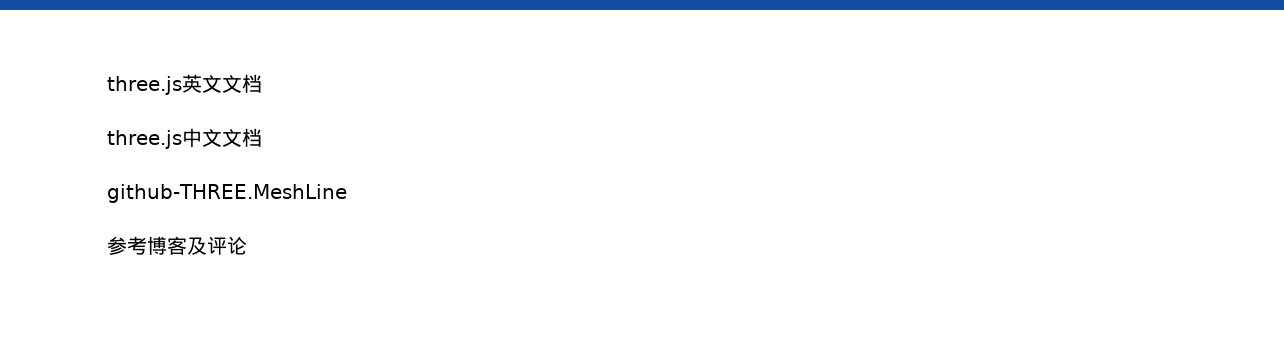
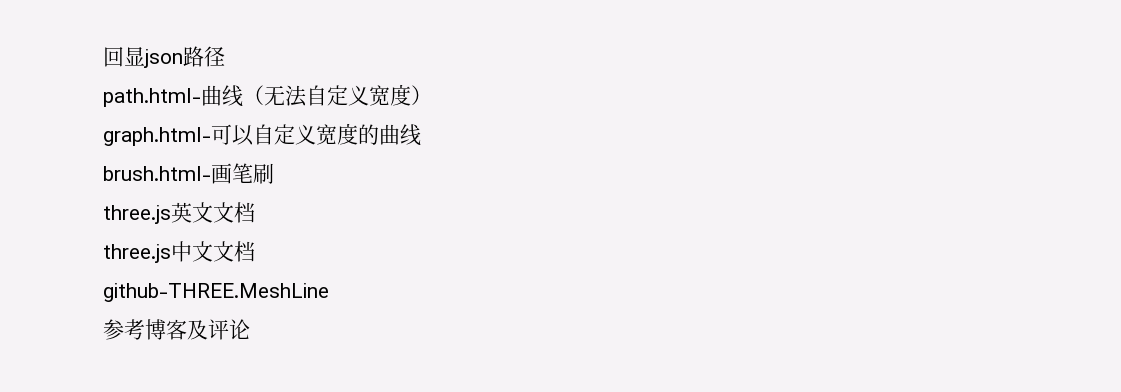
(107, 85) none -> [103,46,225,68] [103,84,432,107] [103,123,421,146] [103,163,274,184] 回显json路径 // path.html-曲线（无法自定义宽度） // graph.html-可以自定义宽度的曲线 // brush.html-画笔刷 //

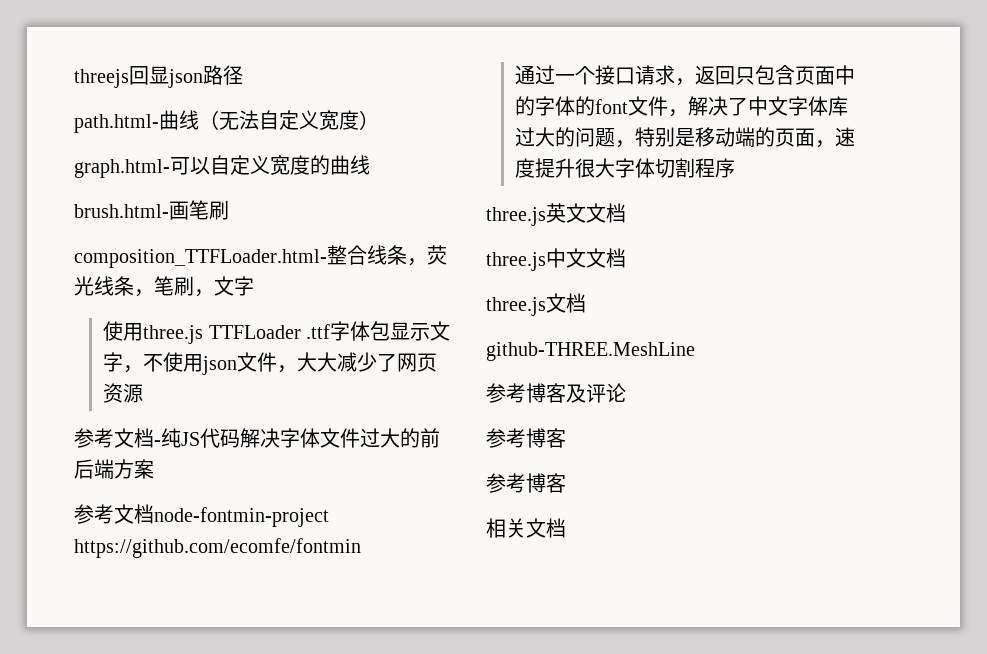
(103, 57) none -> [74,69,129,88] threejs
(274, 173) none -> [74,245,447,268] [74,276,254,297] [103,321,451,344] [103,352,438,375] [103,383,144,403] [74,428,440,448] [74,459,154,479] [74,504,329,527] [74,538,361,558] [515,65,856,86] [515,96,849,117] [515,127,856,148] [515,158,736,178] // composition_TTFLoader.html-整合线条，荧光线条，笔刷，文字 // 使用three.js TTFLoader .ttf字体包显示文字，不使用json文件，大大减少了网页资源 // 参考文档-纯JS代码解决字体文件过大的前后端方案 // 参考文档node-fontmin-project https://github.com/ecomfe/fontmin // 通过一个接口请求，返回只包含页面中的字体的font文件，解决了中文字体库过大的问题，特别是移动端的页面，速度提升很大字体切割程序
(255, 251) none -> [486,293,586,316] // three.js文档
(250, 329) none -> [486,428,566,448] [486,473,566,493] [486,518,566,538] // 参考博客 // 参考博客 // 相关文档

